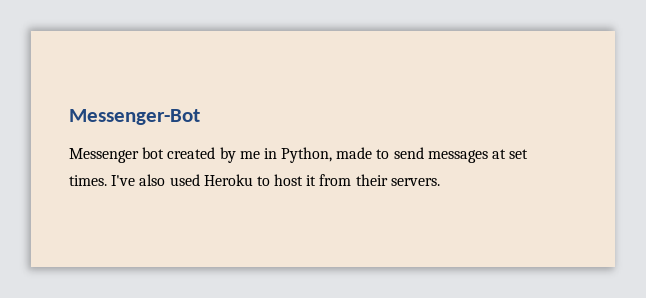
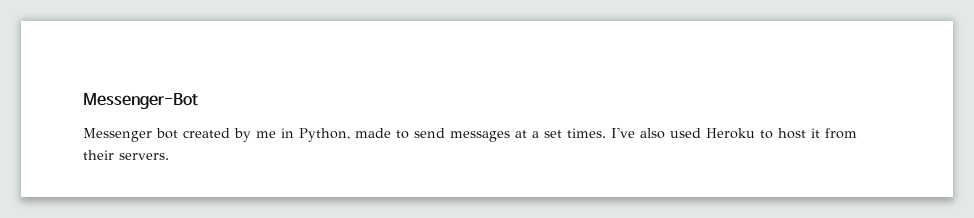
(507, 154) none -> [532,131,539,138] a

